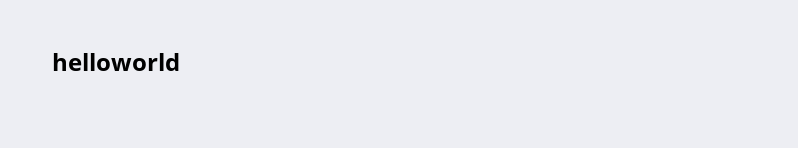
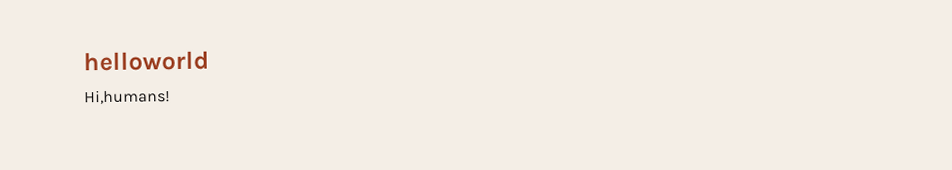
(180, 62) none -> [84,89,170,105] // Hi,humans!

